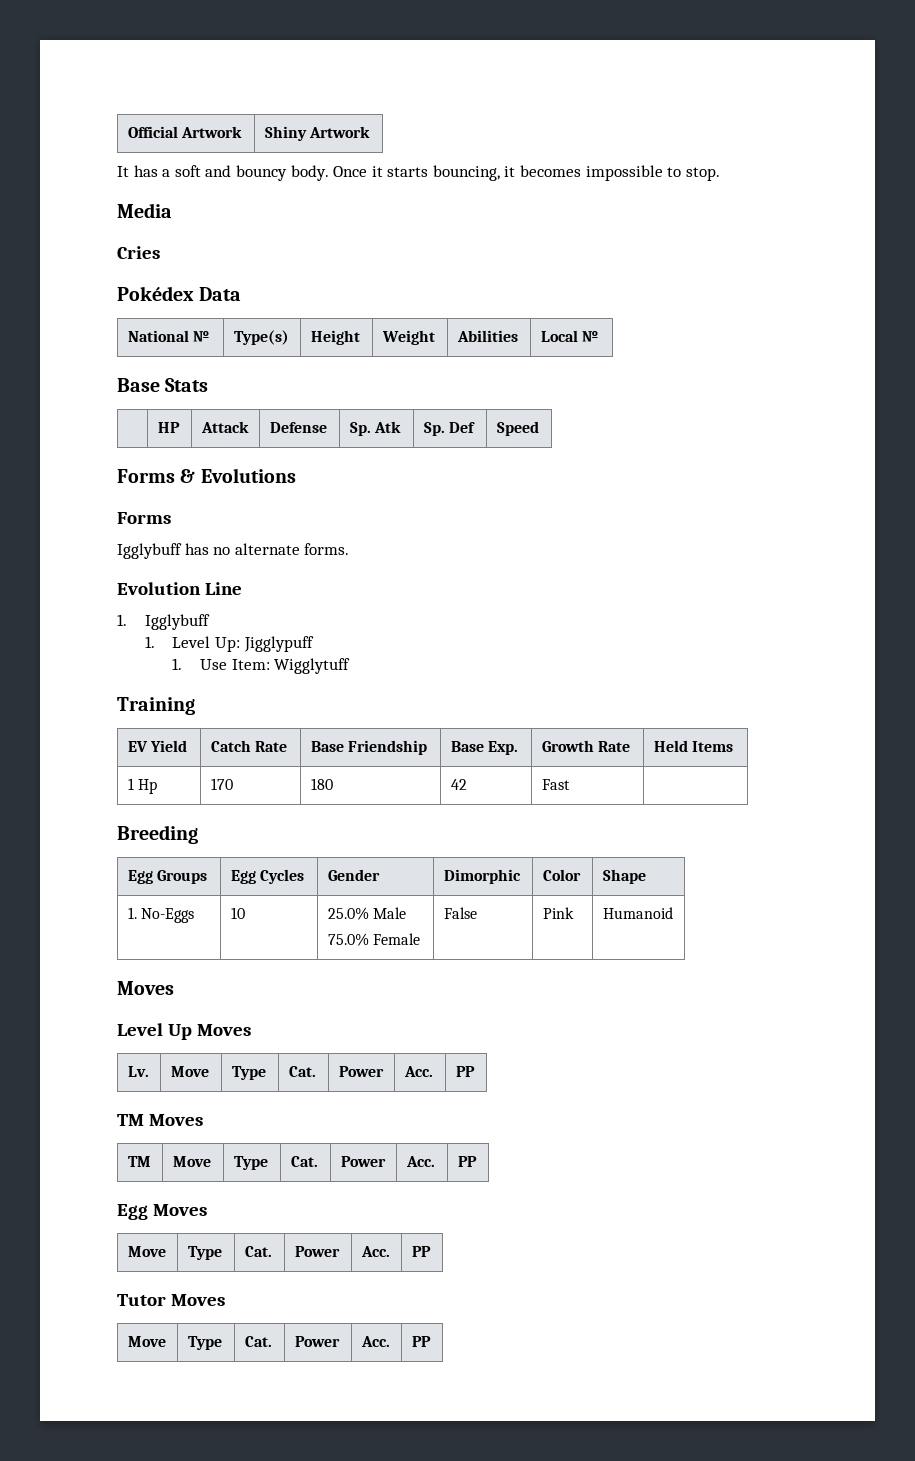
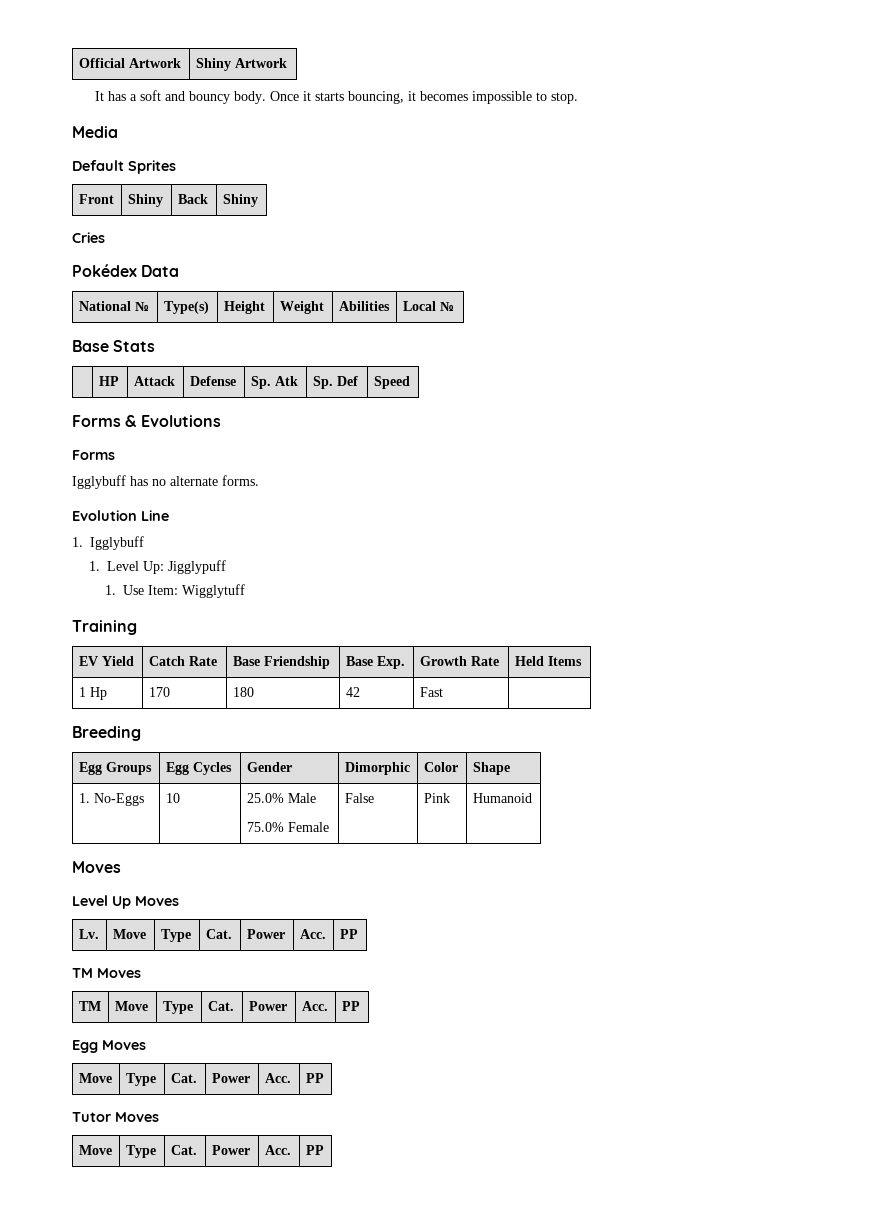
(172, 210) none -> [72,160,176,174] [78,194,114,204] [127,194,163,207] [177,194,208,204] [222,194,258,207] // Default Sprites // Front | Shiny | Back | Shiny

